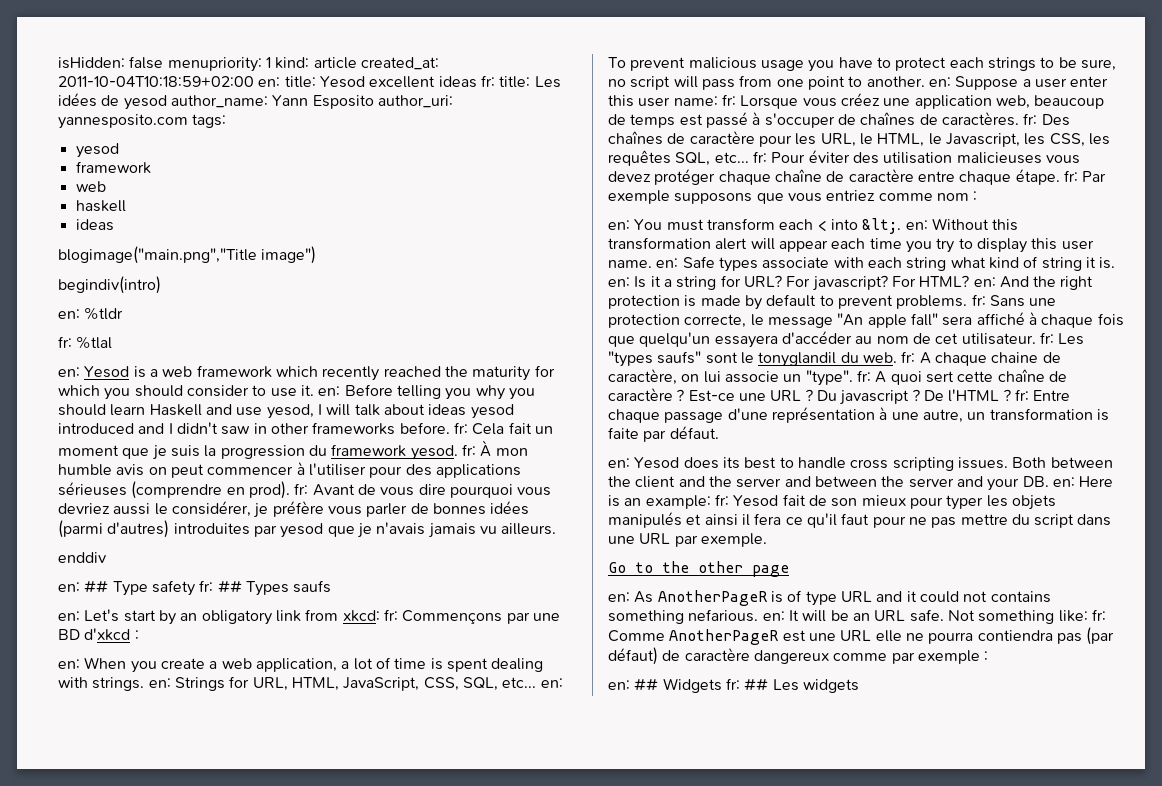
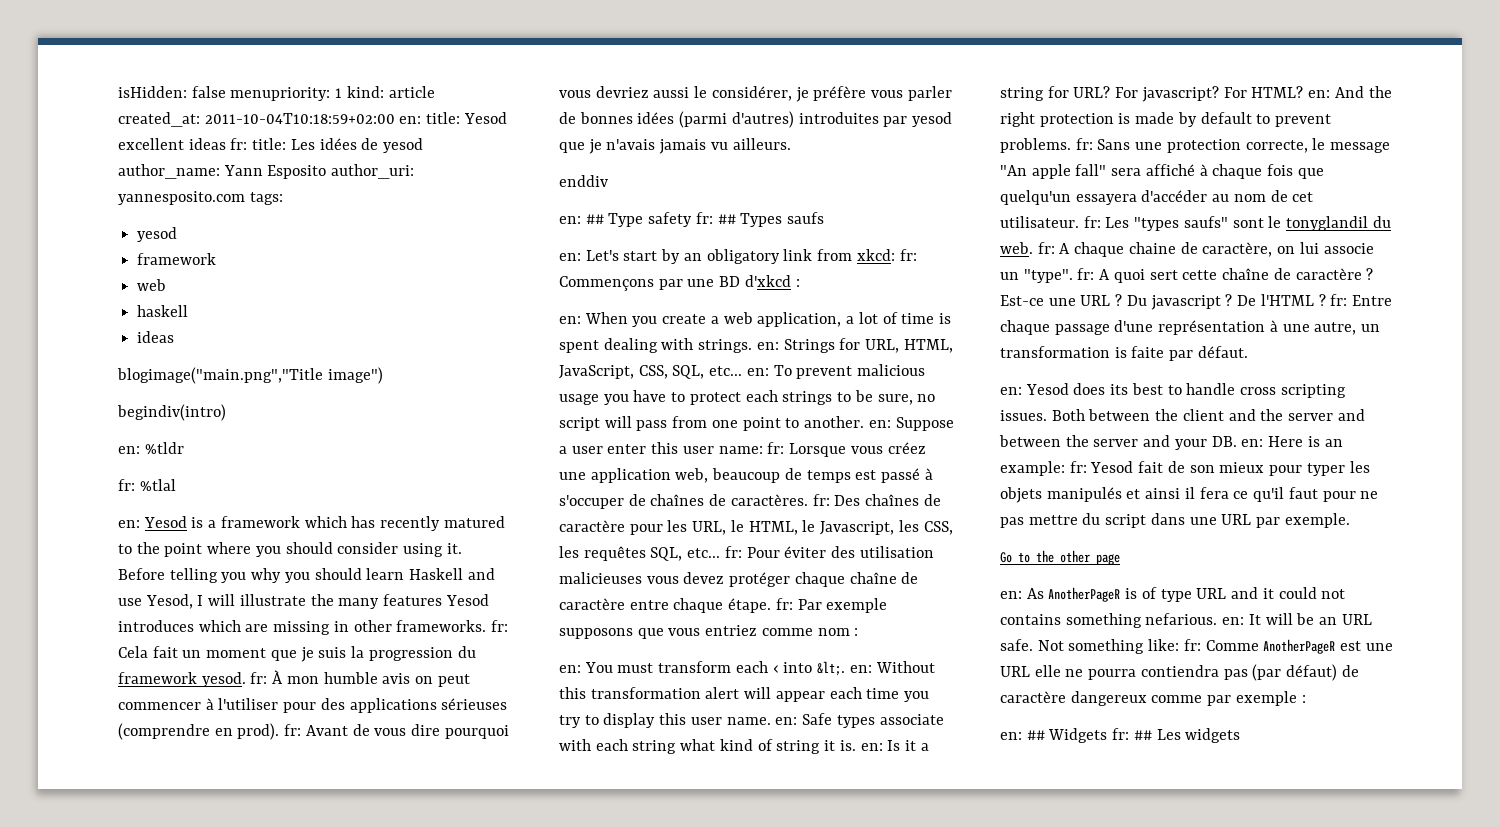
[162,366,193,377] web -> (217, 524) none
[322,365,555,381] [58,385,341,400] recently reached the maturity for which you should consider to use it. en: -> [351,516,505,531] [118,542,462,557] has recently matured to the point where you should consider using it.
[266,404,314,419] yesod, -> [145,594,193,609] Yesod,
[354,404,514,419] [58,422,450,435] talk about ideas yesod introduced and I didn't saw in other frameworks before. -> [239,594,489,609] [118,620,487,635] illustrate the many features Yesod introduces which are missing in other frameworks.

